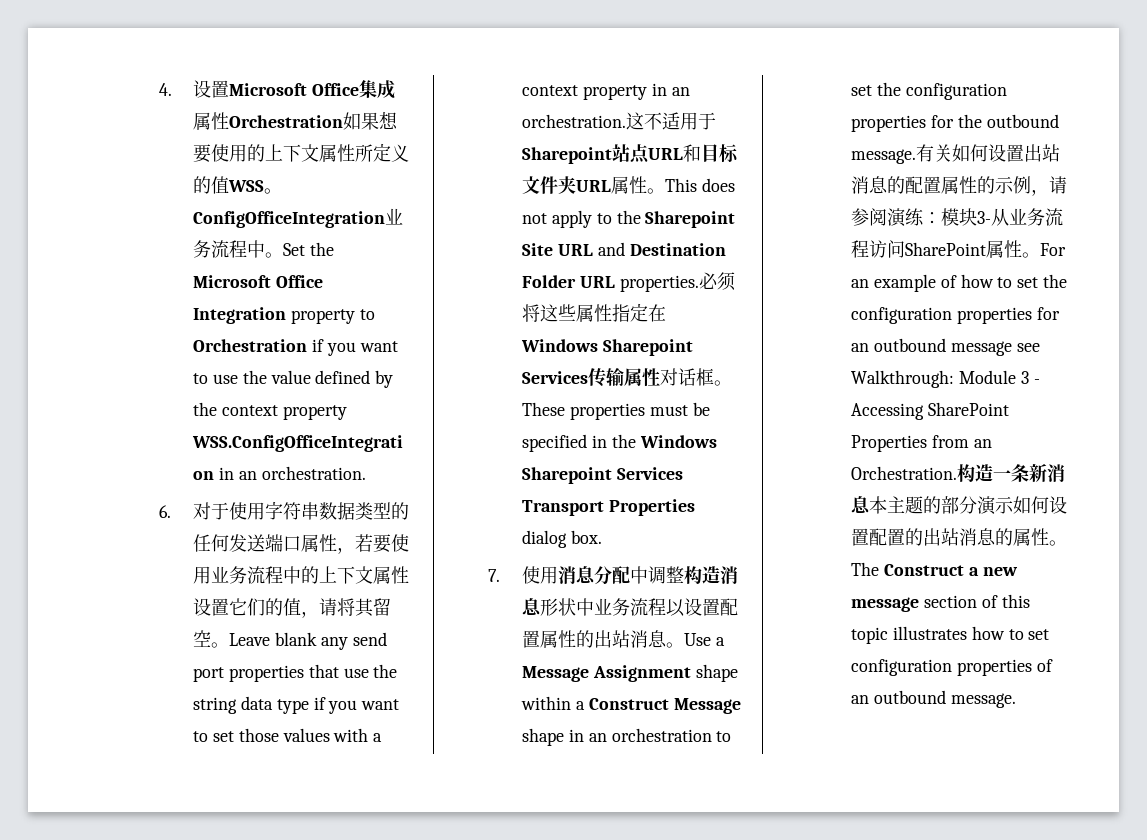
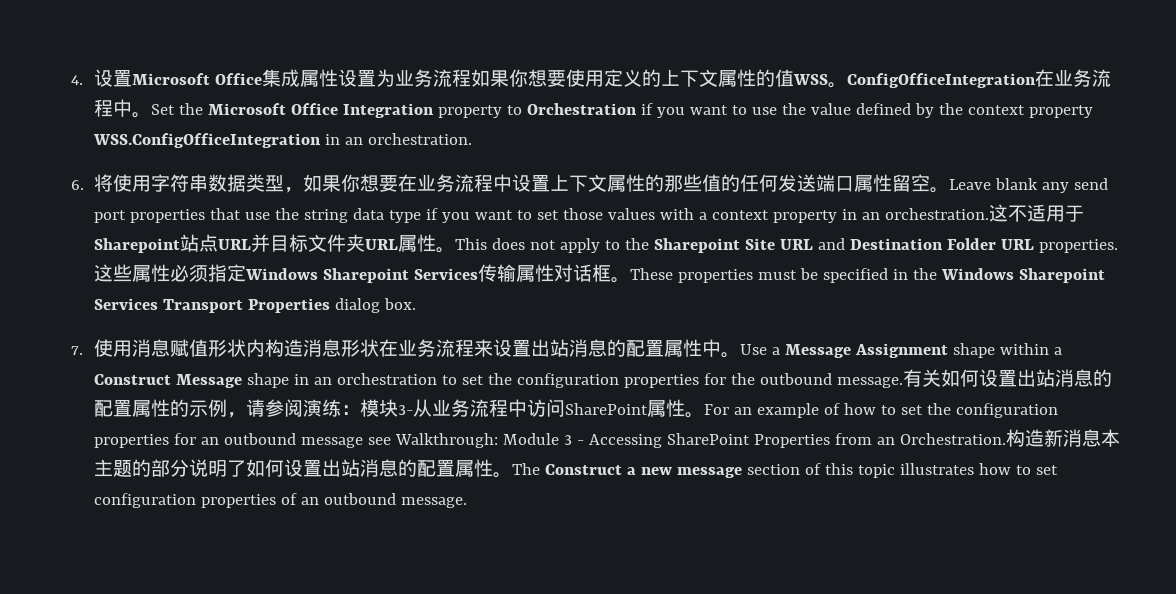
[229,112,380,130] Orchestration如果 -> [338,69,529,87] 设置为业务流程如果你
[247,143,410,162] 的上下文属性所定义 -> [604,69,757,87] 定义的上下文属性
(386, 219) none -> [1035,69,1055,87] 在
[193,502,230,520] 对于 -> [94,174,114,192] 将
(392, 510) none -> [284,174,722,193] ，如果你想要在业务流程中设置上下文属性的那些值
[337,534,410,554] [193,566,410,584] [193,598,375,618] ，若要使用业务流程中的上下文属性设置它们的值，请将其 -> (893, 183) none
[683,144,702,162] 和 -> [251,234,271,252] 并
[698,272,736,291] [522,304,541,322] 必须将 -> (1119, 246) none
[612,303,667,322] 指定在 -> [170,264,247,282] 必须指定
[594,566,685,585] 分配中调整 -> [170,339,266,357] 赋值形状内
[576,598,739,617] [522,630,668,648] 中业务流程以设置配置属性的出站消息 -> [379,339,722,357] 在业务流程来设置出站消息的配置属性中
(870, 249) none -> [508,399,528,417] 中
[993,464,1030,482] 一条 -> (1045, 438) none
[977,496,1068,515] [851,528,1014,546] 演示如何设置配置的出站消息的 -> [189,459,456,477] 说明了如何设置出站消息的配置

